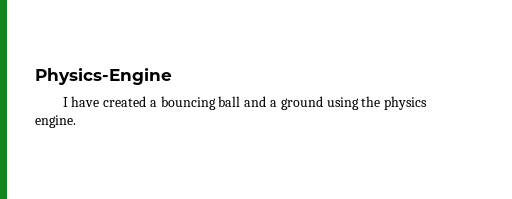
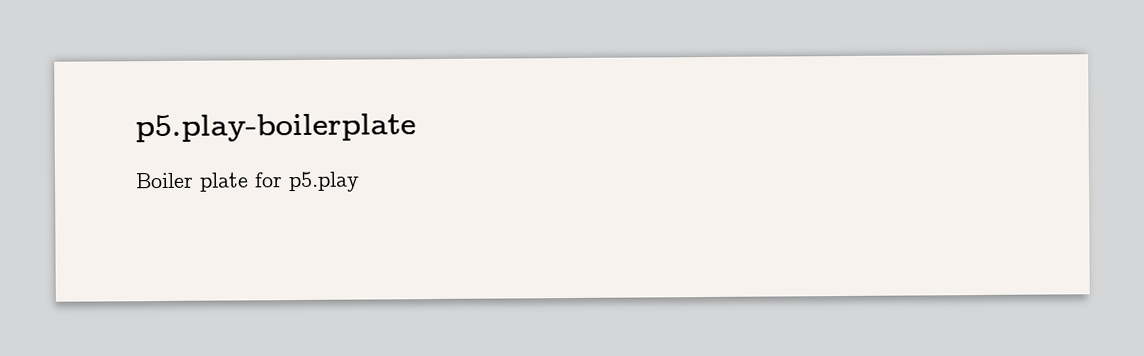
[35,68,172,85] [62,96,428,110] [35,115,76,128] Physics-Engine // I have created a bouncing ball and a ground using the physics engine. -> [135,113,416,143] [135,171,360,193] p5.play-boilerplate // Boiler plate for p5.play

